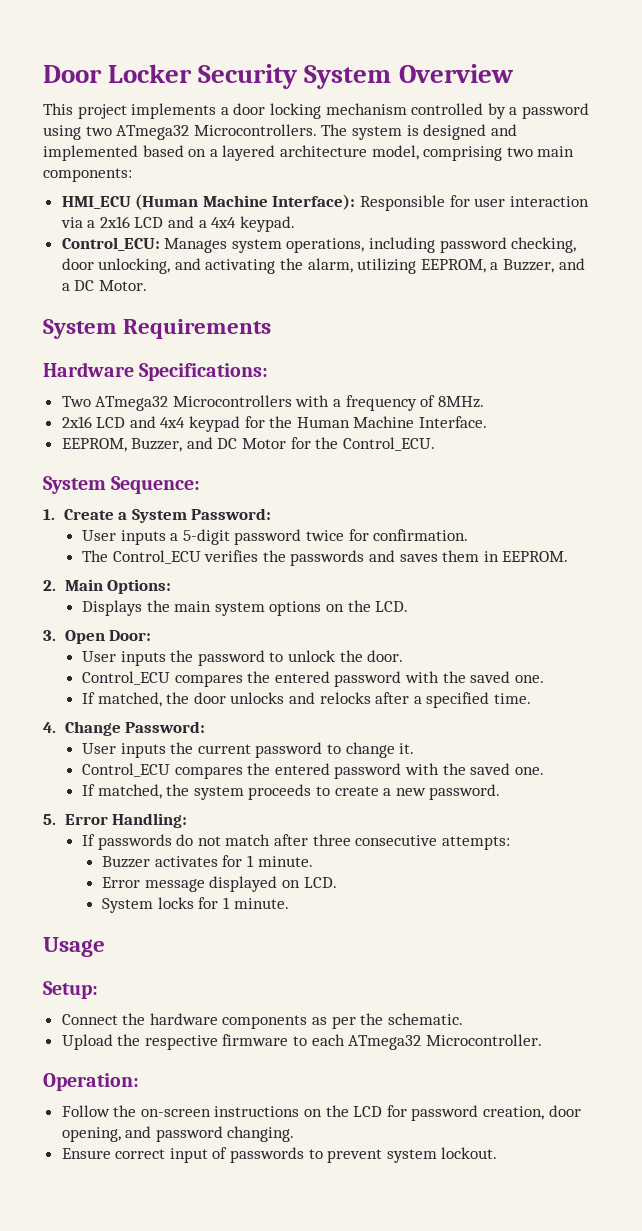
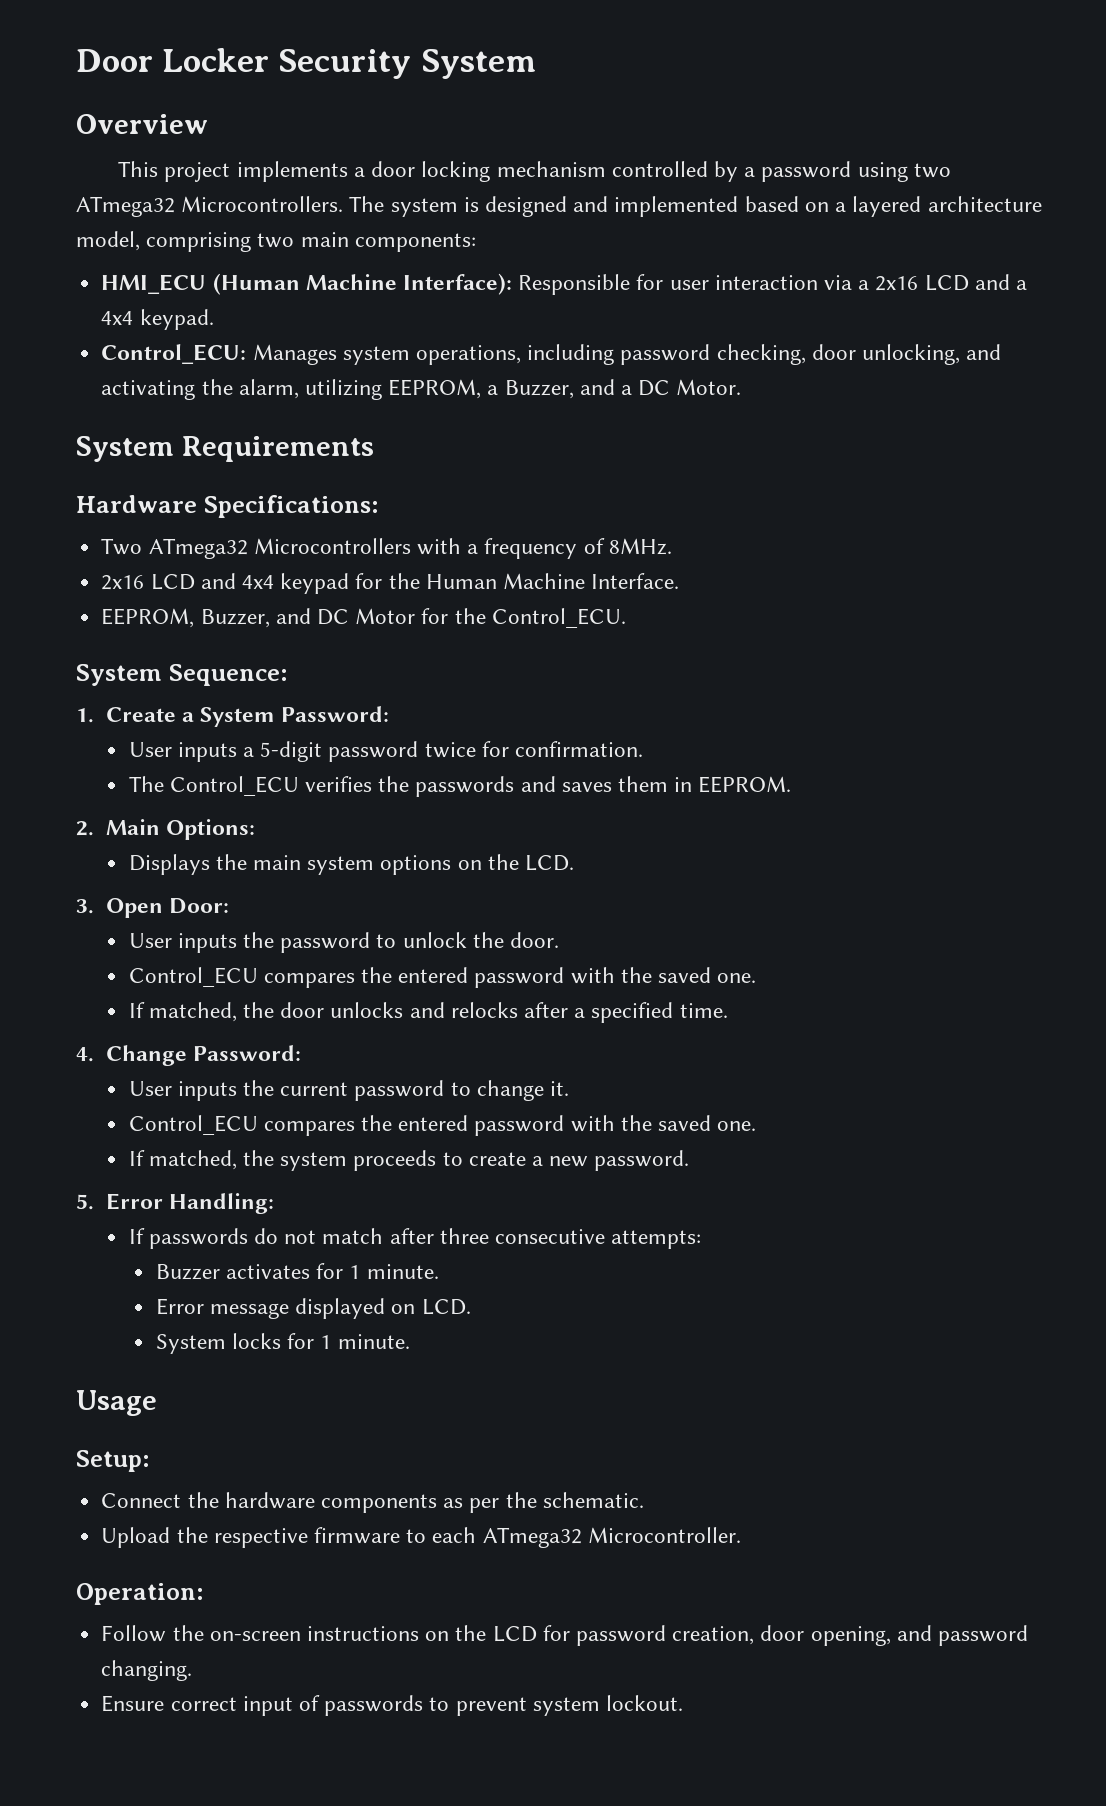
(392, 77) none -> (536, 64) //

